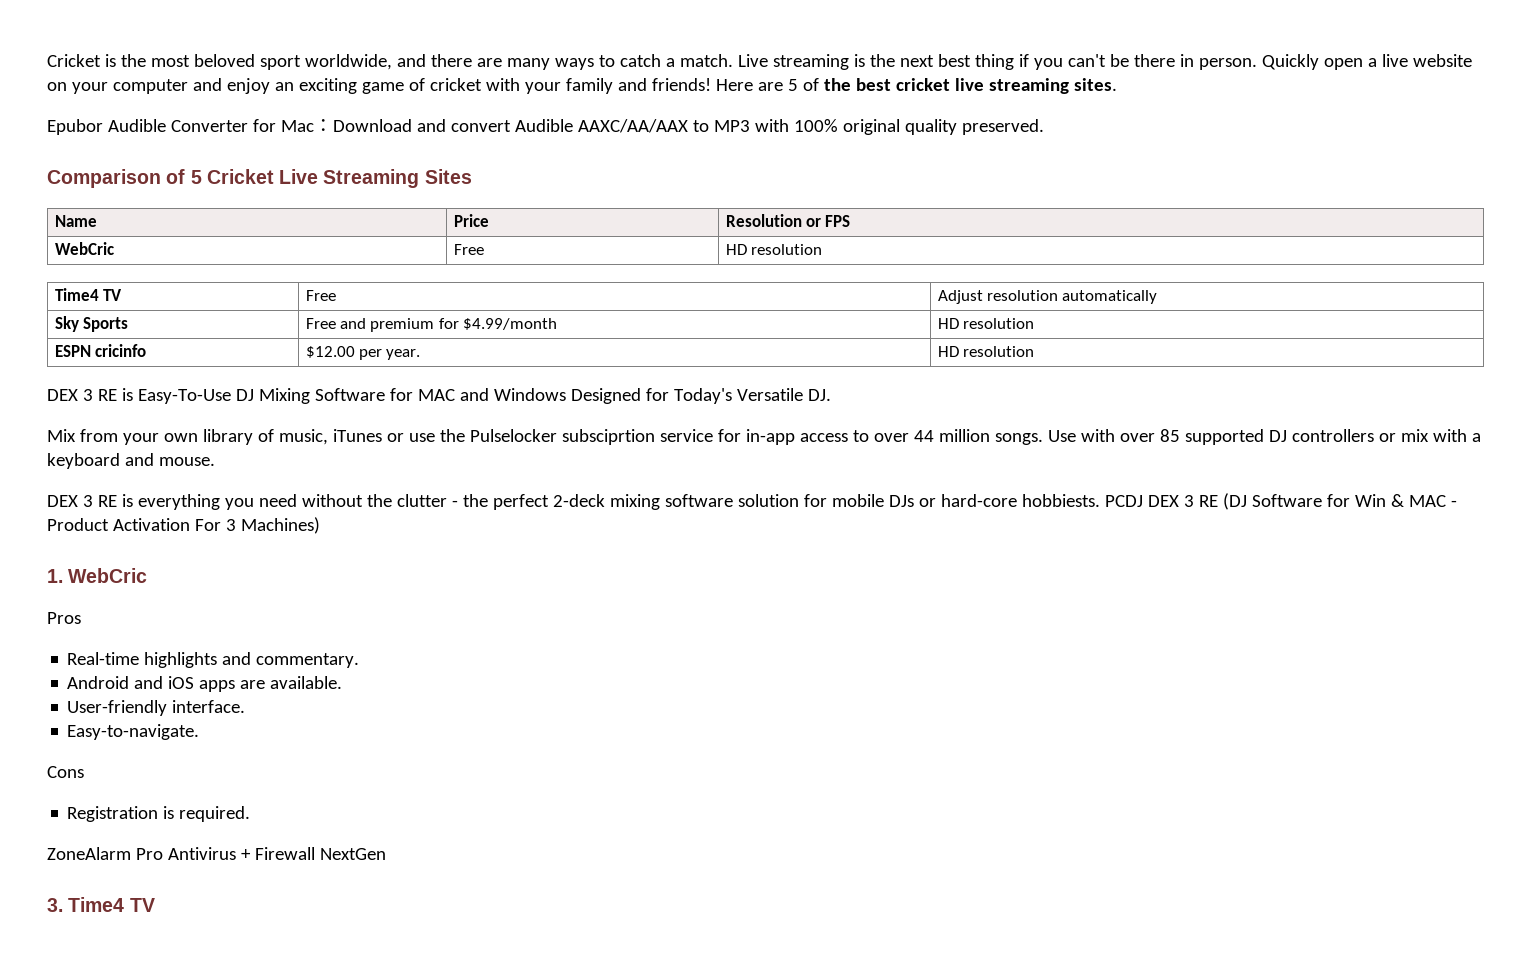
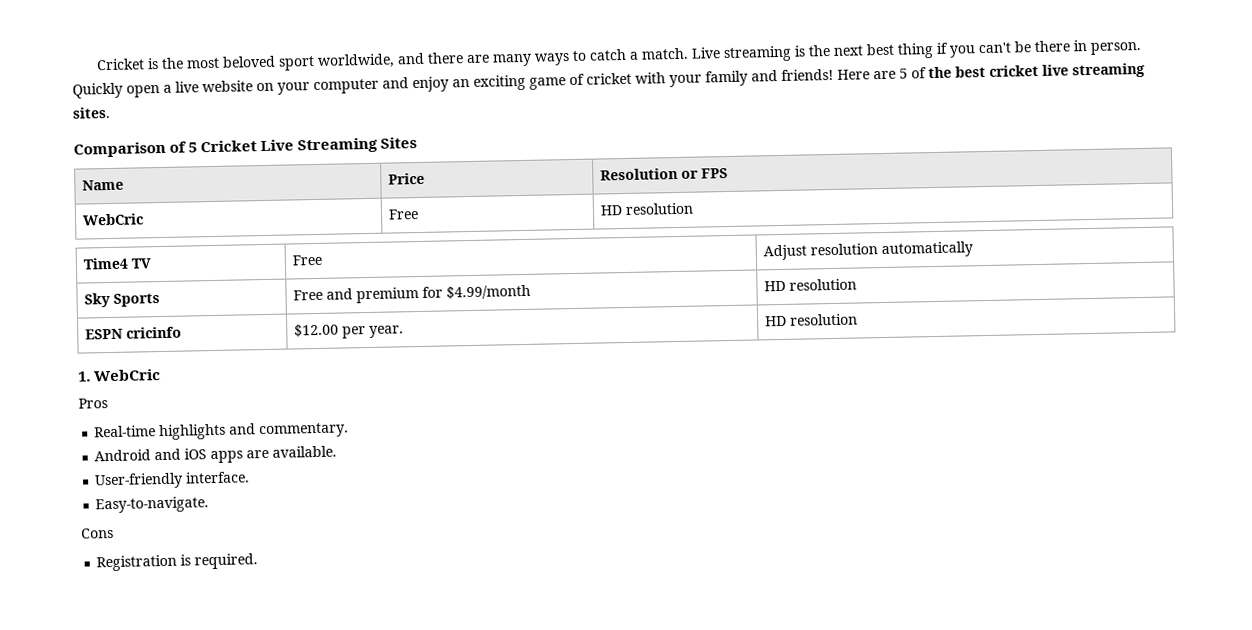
[47,119,1044,135] // Epubor Audible Converter for Mac：Download and convert Audible AAXC/AA/AAX to MP3 with 100% original quality preserved. -> (111, 112) none
[47,388,831,404] [47,429,1481,445] [47,453,215,469] [47,493,1457,510] [47,517,320,534] // DEX 3 RE is Easy-To-Use DJ Mixing Software for MAC and Windows Designed for Today's Versatile DJ. // Mix from your own library of music, iTunes or use the Pulselocker subsciprtion service for in-app access to over 44 million songs. Use with over 85 supported DJ controllers or mix with a keyboard and mouse. // DEX 3 RE is everything you need without the clutter - the perfect 2-deck mixing software solution for mobile DJs or hard-core hobbiests. PCDJ DEX 3 RE (DJ Software for Win & MAC - Product Activation For 3 Machines) -> (859, 319) none
[47,847,386,860] [47,897,155,912] // ZoneAlarm Pro Antivirus + Firewall NextGen // 3. Time4 TV -> (259, 561) none

